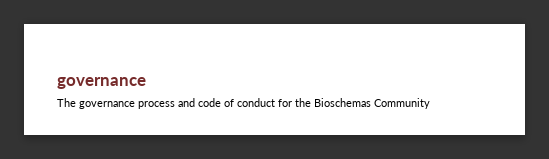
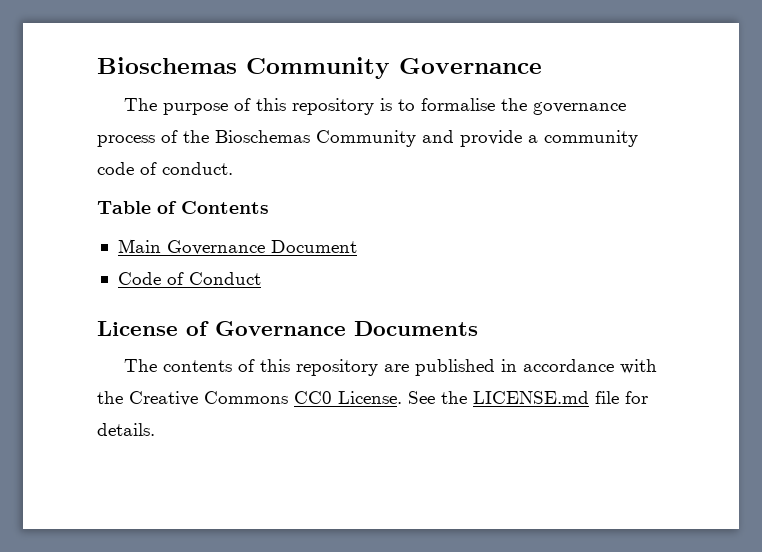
[57,77,146,89] [57,98,430,109] governance // The governance process and code of conduct for the Bioschemas Community -> [97,57,542,79] [124,98,627,115] [97,130,638,147] [97,162,233,175] [97,201,269,214] [117,239,357,255] [117,272,261,285] [97,321,478,336] [124,359,658,376] [97,391,648,406] [97,423,155,436] Bioschemas Community Governance // The purpose of this repository is to formalise the governance process of the Bioschemas Community and provide a community code of conduct. // Table of Contents // Main Governance Document // Code of Conduct // License of Governance Documents // The contents of this repository are published in accordance with the Creative Commons CC0 License. See the LICENSE.md file for details.

